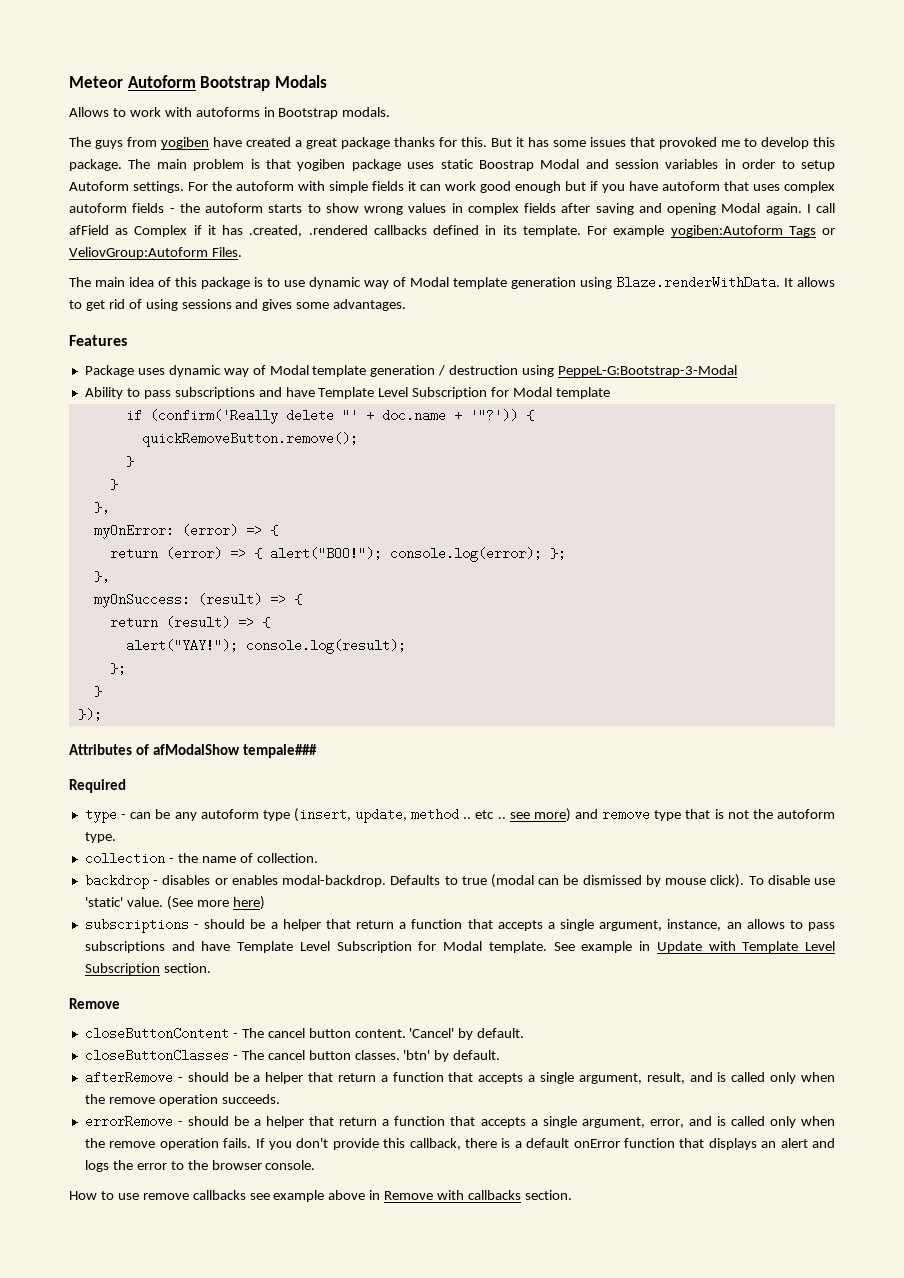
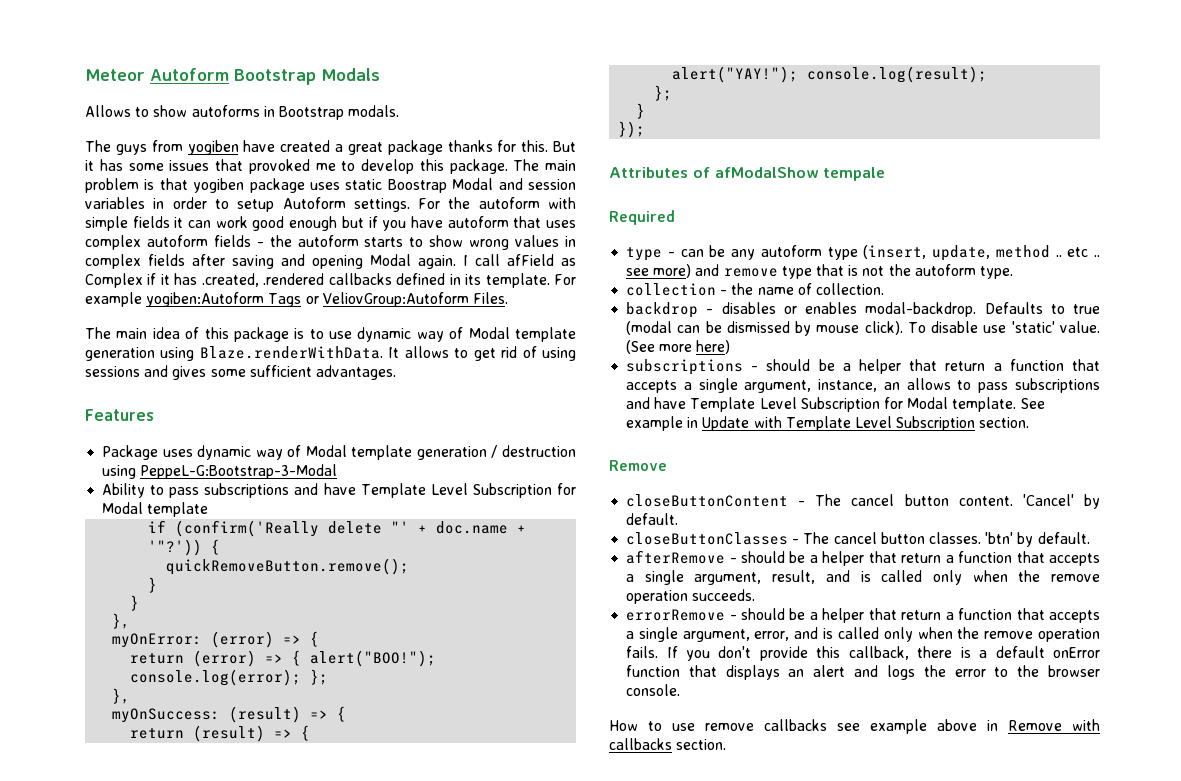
[129,107,192,117] work with -> [153,105,188,117] show
(330, 305) none -> [249,365,312,377] sufficient
[243,744,318,758] tempale### -> [823,167,885,181] tempale

